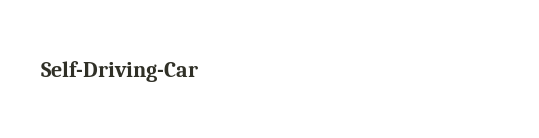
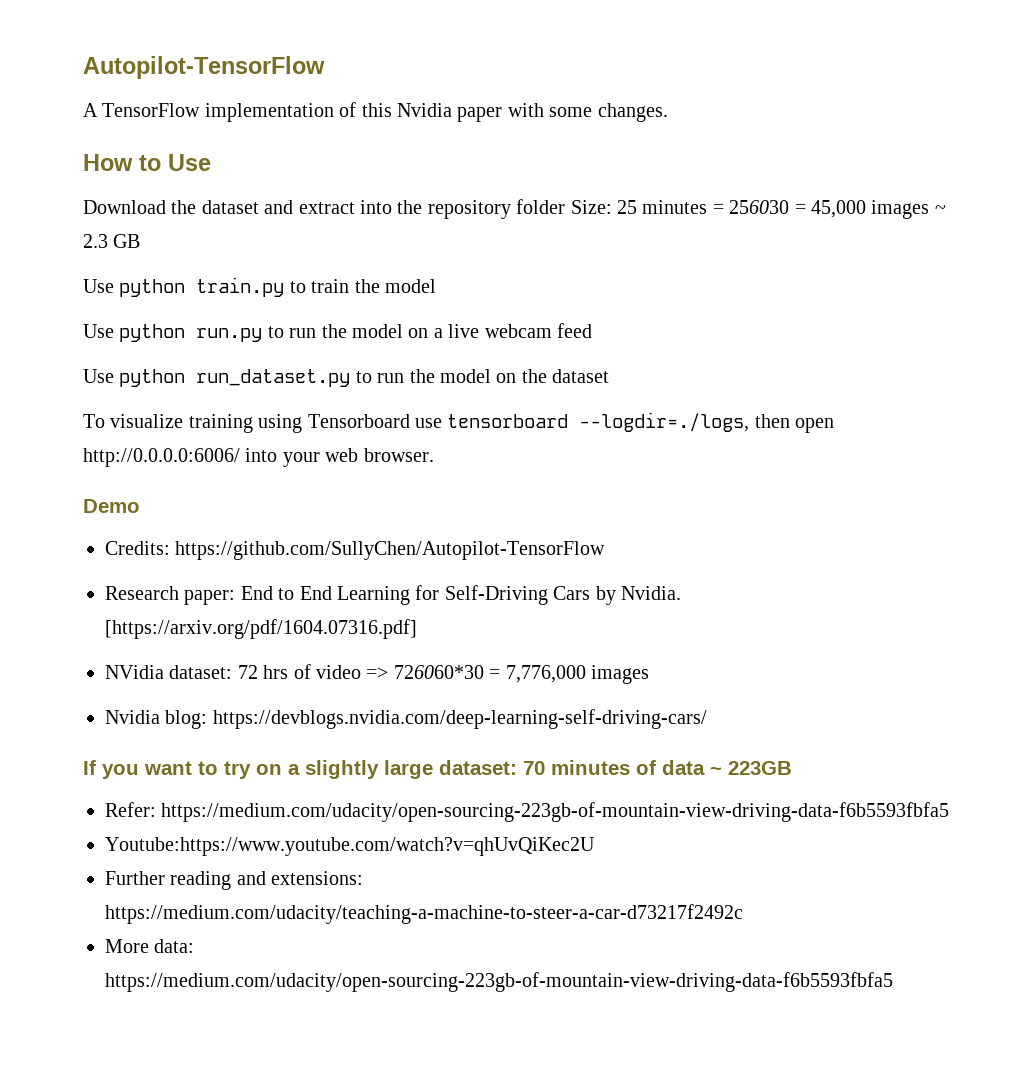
[41,61,198,82] Self-Driving-Car -> [83,56,325,79] [83,102,668,122] [83,154,211,171] [83,199,946,219] [83,234,141,248] [83,277,436,297] [83,323,592,342] [83,369,610,387] [83,412,835,433] [83,448,434,467] [83,499,140,513] [105,541,606,560] [105,585,681,605] [105,619,417,639] [105,664,649,684] [105,709,707,729] [83,760,792,779] [105,802,950,822] [105,837,595,856] [105,871,364,890] [105,904,743,924] [105,939,195,953] [105,972,893,992] Autopilot-TensorFlow // A TensorFlow implementation of this Nvidia paper with some changes. // How to Use // Download the dataset and extract into the repository folder Size: 25 minutes = 256030 = 45,000 images ~ 2.3 GB // Use python train.py to train the model // Use python run.py to run the model on a live webcam feed // Use python run_dataset.py to run the model on the dataset // To visualize training using Tensorboard use tensorboard --logdir=./logs, then open http://0.0.0.0:6006/ into your web browser. // Demo // Credits: https://github.com/SullyChen/Autopilot-TensorFlow // Research paper: End to End Learning for Self-Driving Cars by Nvidia. [https://arxiv.org/pdf/1604.07316.pdf] // NVidia dataset: 72 hrs of video => 726060*30 = 7,776,000 images // Nvidia blog: https://devblogs.nvidia.com/deep-learning-self-driving-cars/ // If you want to try on a slightly large dataset: 70 minutes of data ~ 223GB // Refer: https://medium.com/udacity/open-sourcing-223gb-of-mountain-view-driving-data-f6b5593fbfa5 // Youtube:https://www.youtube.com/watch?v=qhUvQiKec2U // Further reading and extensions: https://medium.com/udacity/teaching-a-machine-to-steer-a-car-d73217f2492c // More data: https://medium.com/udacity/open-sourcing-223gb-of-mountain-view-driving-data-f6b5593fbfa5

